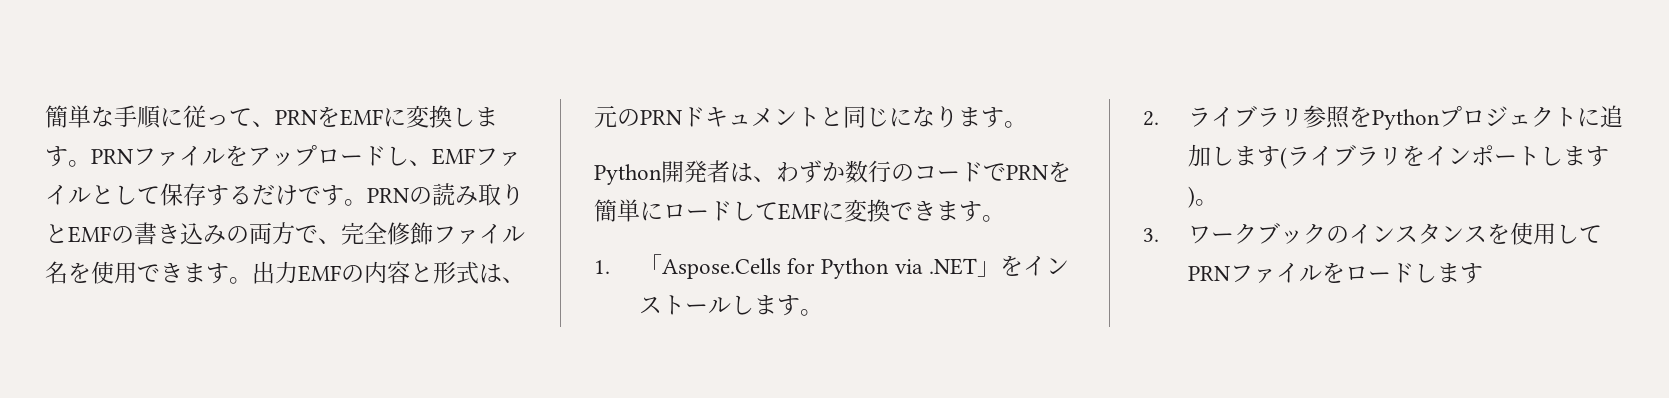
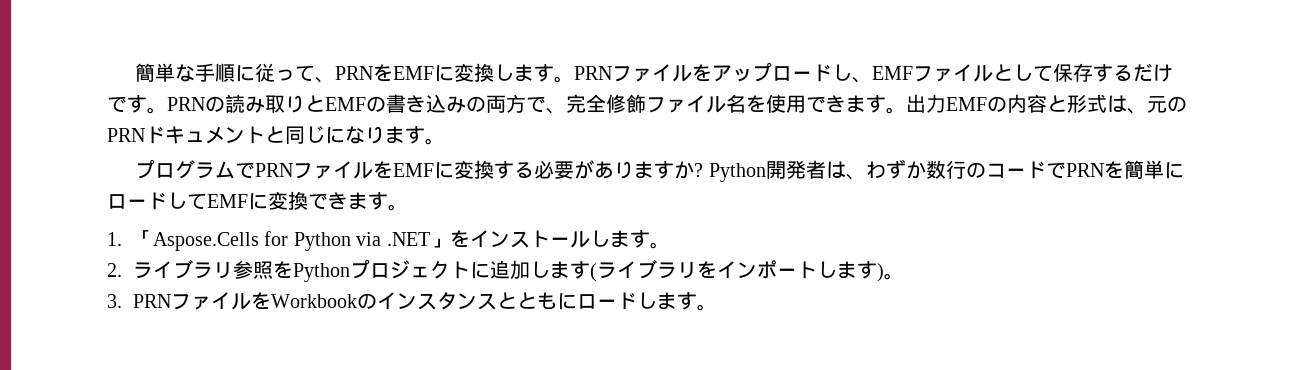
(1027, 124) none -> [135,159,704,179] プログラムでPRNファイルをEMFに変換する必要がありますか?
[1187,222,1602,245] [1187,262,1345,283] ワークブックのインスタンスを使用してPRNファイルを -> [133,292,578,310] PRNファイルをWorkbookのインスタンスとともに
(1483, 273) none -> [697,304,718,311] 。

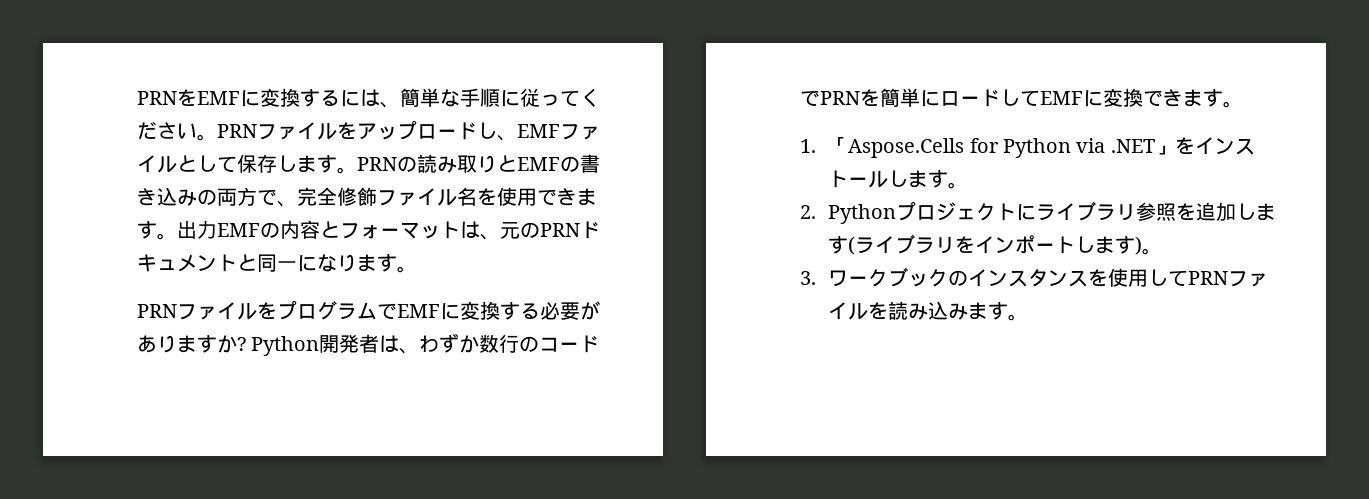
(135, 72) none -> [137,88,400,108] PRNをEMFに変換するには、
[315,63,555,83] 、PRNをEMFに変換します -> [580,88,600,107] [137,121,197,140] ください
[1093,63,1174,82] [107,96,127,113] するだけで -> [277,155,317,173] しま
[1067,94,1107,113] 形式 -> [340,221,460,239] フォーマット
[305,126,325,143] じ -> [277,261,297,270] 一
[135,159,394,179] プログラムでPRNファイルを -> [137,300,397,320] PRNファイルをプログラムで
[133,259,491,282] ライブラリ参照をPythonプロジェクトに -> [828,201,1197,224] Pythonプロジェクトにライブラリ参照を
[133,292,658,310] PRNファイルをWorkbookのインスタンスとともにロードし -> [828,267,1269,287] [828,301,969,320] ワークブックのインスタンスを使用してPRNファイルを読み込み

